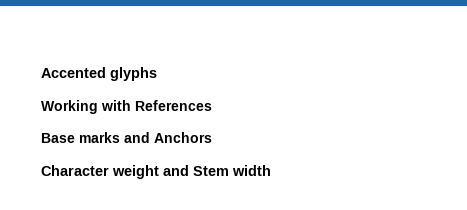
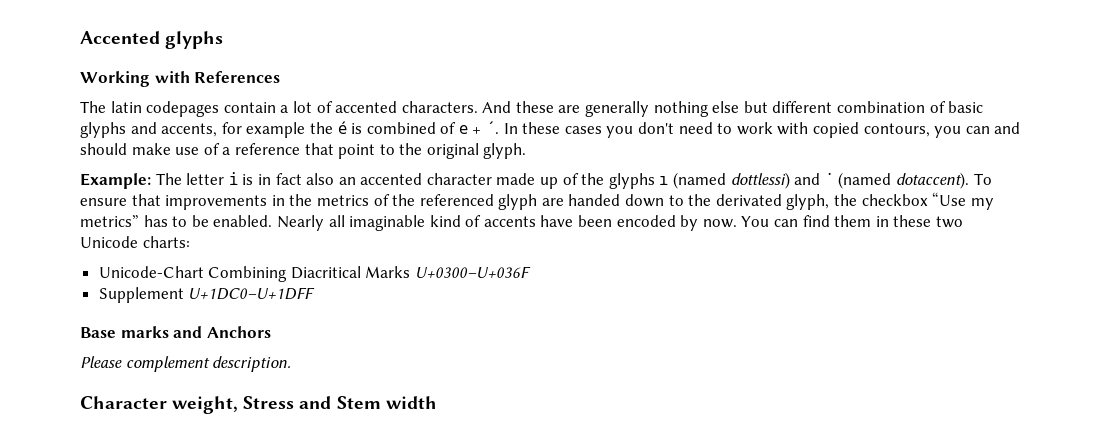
(212, 105) none -> [80,101,984,117] [80,121,1021,138] [80,143,527,159] [80,172,992,189] [80,192,994,210] [80,215,963,231] [80,236,190,248] [98,266,532,282] [98,287,316,303] // The latin codepages contain a lot of accented characters. And these are generally nothing else but different combination of basic glyphs and accents, for example the é is combined of e + ´. In these cases you don't need to work with copied contours, you can and should make use of a reference that point to the original glyph. // Example: The letter i is in fact also an accented character made up of the glyphs ı (named dottlessi) and ˙ (named dotaccent). To ensure that improvements in the metrics of the referenced glyph are handed down to the derivated glyph, the checkbox “Use my metrics” has to be enabled. Nearly all imaginable kind of accents have been encoded by now. You can find them in these two Unicode charts: // Unicode-Chart Combining Diacritical Marks U+0300–U+036F // Supplement U+1DC0–U+1DFF
(212, 137) none -> [80,356,292,372] // Please complement description.
[112,165,159,179] weight -> [172,396,295,414] weight, Stress

